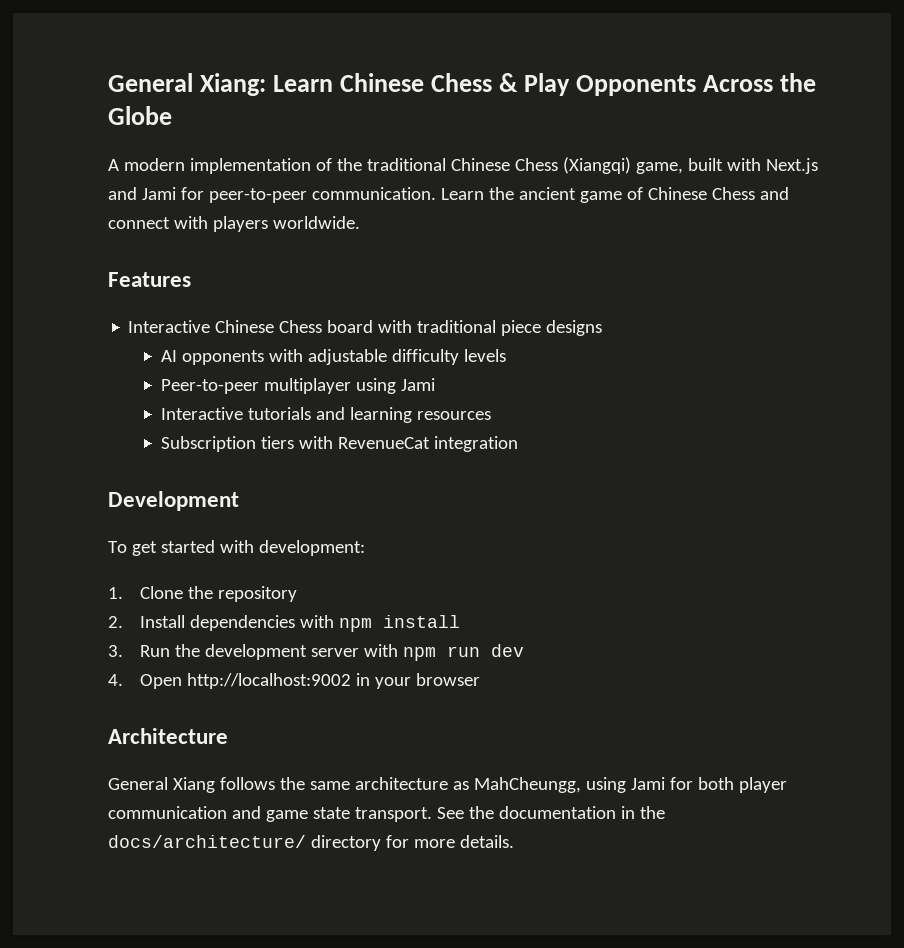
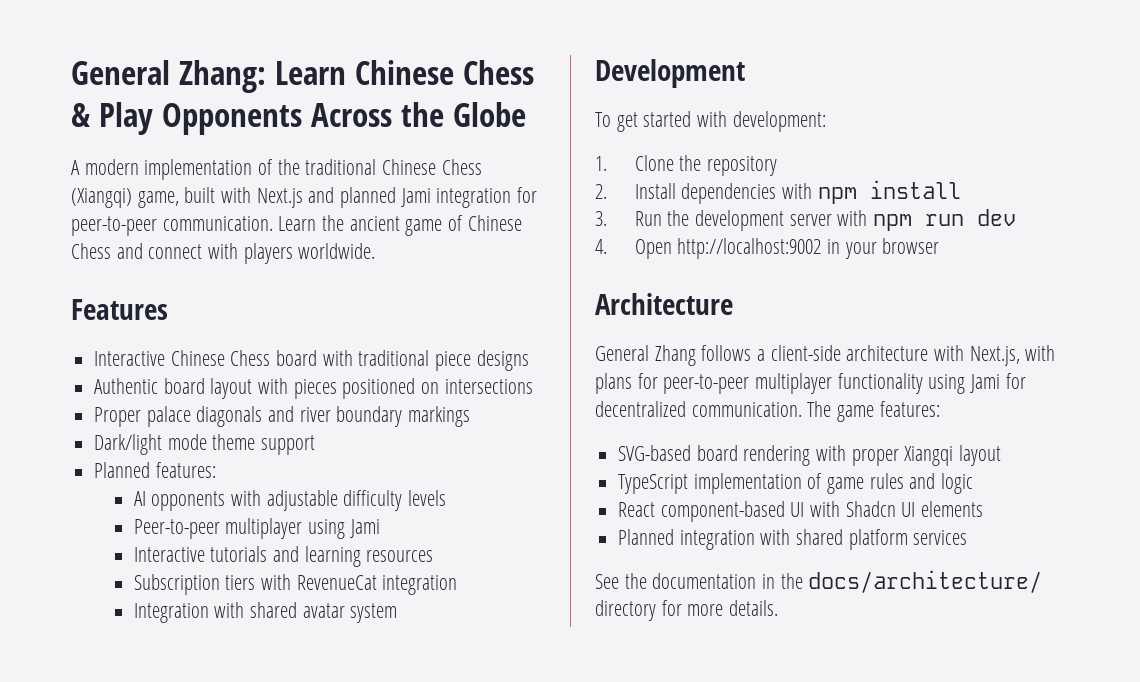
[108,73,267,96] General Xiang: -> [71,60,266,93] General Zhang:
[141,187,176,200] Jami -> [340,187,512,208] planned Jami integration
(603, 328) none -> [94,378,533,399] [94,406,471,427] [94,434,316,455] [94,462,216,478] // Authentic board layout with pieces positioned on intersections // Proper palace diagonals and river boundary markings // Dark/light mode theme support // Planned features:
(518, 444) none -> [133,602,398,623] // Integration with shared avatar system
[172,777,787,793] [108,806,432,822] Xiang follows the same architecture as MahCheungg, using Jami for both player communication and game state transport. -> [654,345,1056,366] [595,373,1026,394] [595,401,940,422] [618,445,1002,466] [618,473,974,494] [618,501,984,522] [618,529,968,550] Zhang follows a client-side architecture with Next.js, with plans for peer-to-peer multiplayer functionality using Jami for decentralized communication. The game features: // SVG-based board rendering with proper Xiangqi layout // TypeScript implementation of game rules and logic // React component-based UI with Shadcn UI elements // Planned integration with shared platform services //

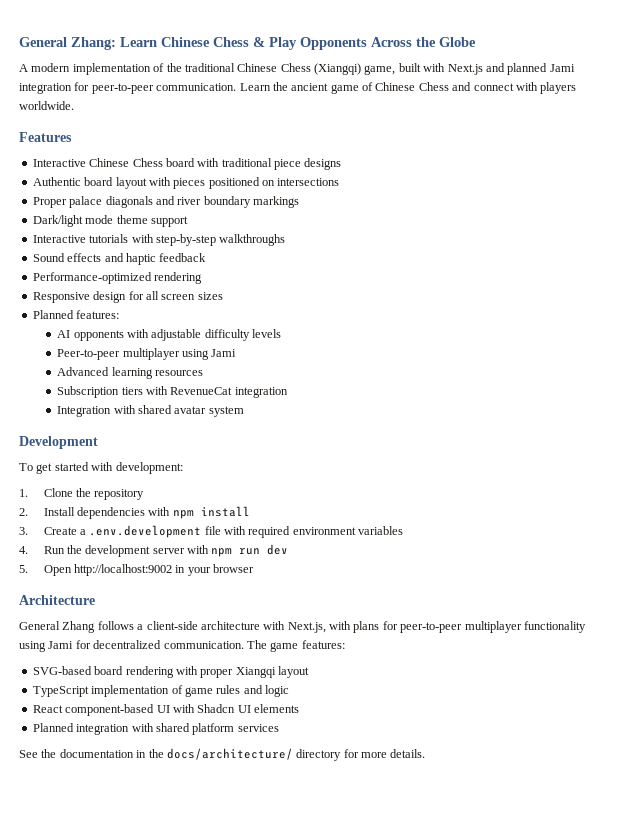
(316, 445) none -> [32,234,286,246] [32,253,207,265] [32,272,203,284] [32,291,223,303] // Interactive tutorials with step-by-step walkthroughs // Sound effects and haptic feedback // Performance-optimized rendering // Responsive design for all screen sizes
[133,546,300,562] Interactive tutorials and -> [57,367,110,376] Advanced
(607, 218) none -> [43,525,404,538] [19,546,28,554] Create a .env.development file with required environment variables // 4.
[595,239,607,254] 4. -> [19,565,28,573] 5.

